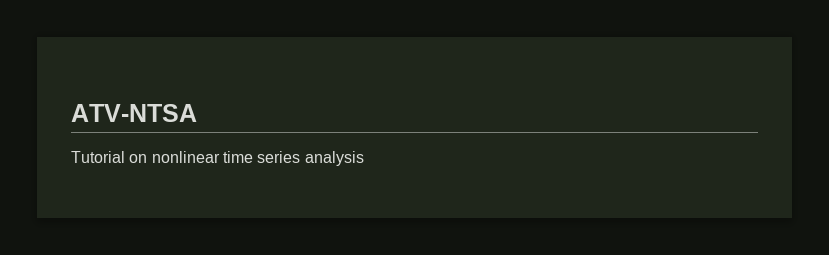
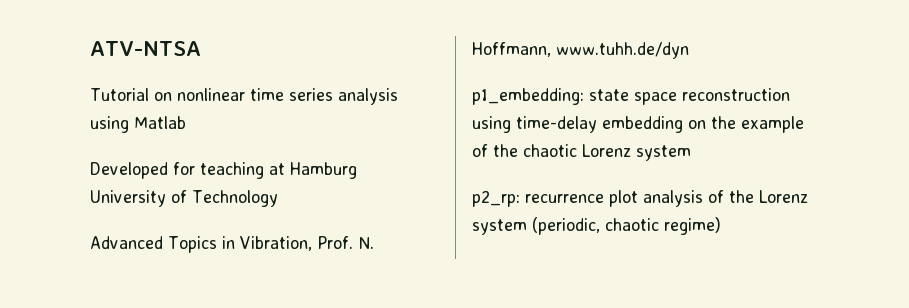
(364, 158) none -> [90,116,186,133] [90,162,357,179] [90,190,278,207] [90,236,374,253] [472,42,689,59] [472,88,790,105] [472,116,804,133] [472,144,691,161] [472,190,808,207] [472,217,721,235] using Matlab // Developed for teaching at Hamburg University of Technology // Advanced Topics in Vibration, Prof. N. Hoffmann, www.tuhh.de/dyn // p1_embedding: state space reconstruction using time-delay embedding on the example of the chaotic Lorenz system // p2_rp: recurrence plot analysis of the Lorenz system (periodic, chaotic regime)

